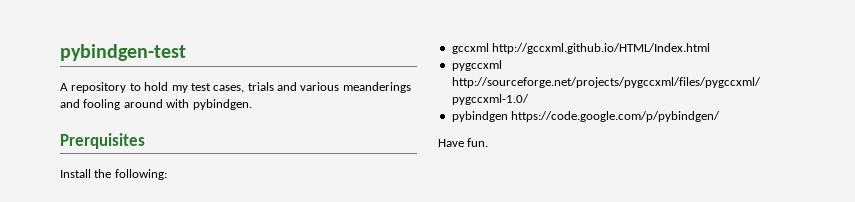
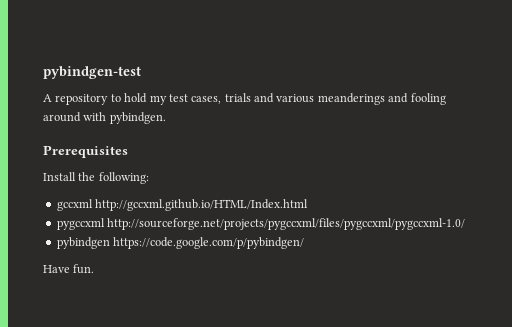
[60,133,145,149] Prerquisites -> [43,145,128,158] Prerequisites

